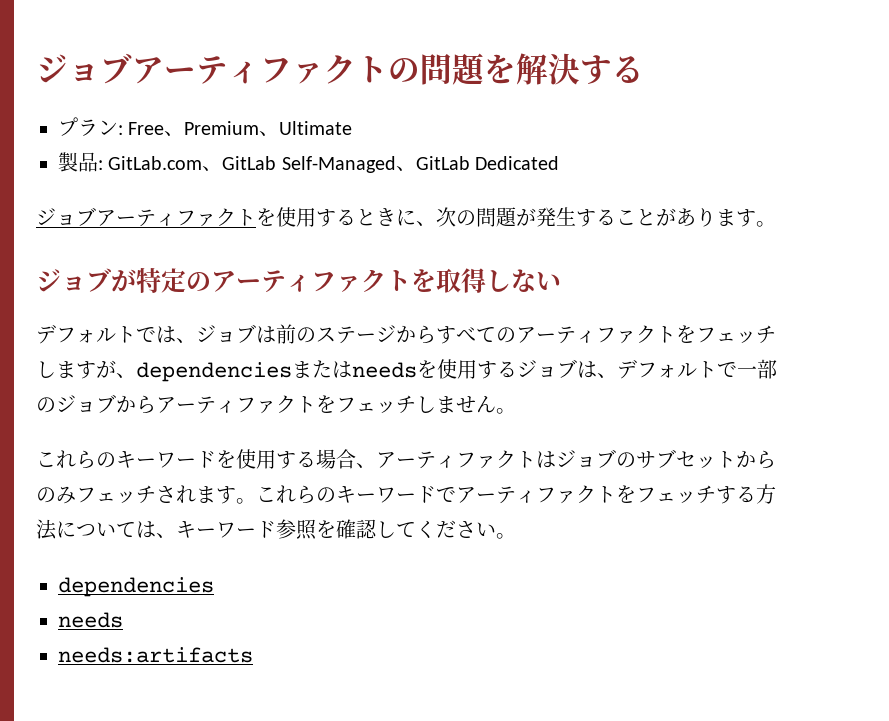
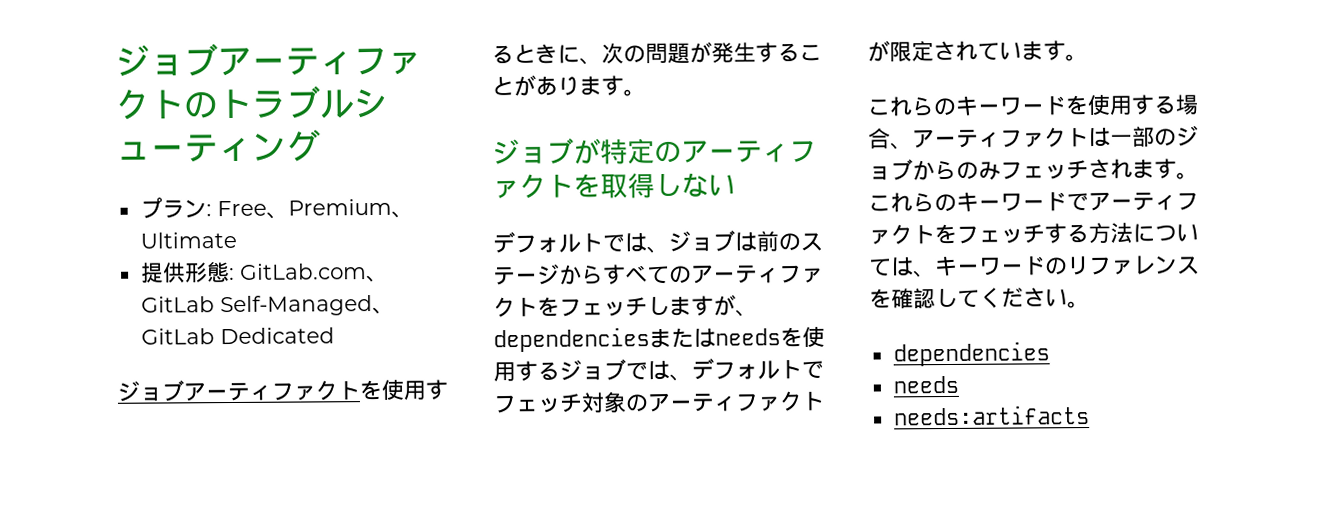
[420,53,644,85] 問題を解決する -> [217,85,388,119] [116,129,321,163] トラブルシューティング
[58,152,98,172] 製品 -> [139,261,230,284] 提供形態
(577, 368) none -> [625,362,648,381] で
[737,359,777,379] [36,394,496,414] 一部のジョブからアーティファクトをフェッチしません -> [493,390,825,414] [867,40,1066,63] フェッチ対象のアーティファクトが限定されています
[556,449,736,469] ジョブのサブセット -> [1110,125,1199,147] [868,159,913,181] 一部のジョブ
[276,519,317,540] 参照 -> [1044,255,1200,276] のリファレンス

